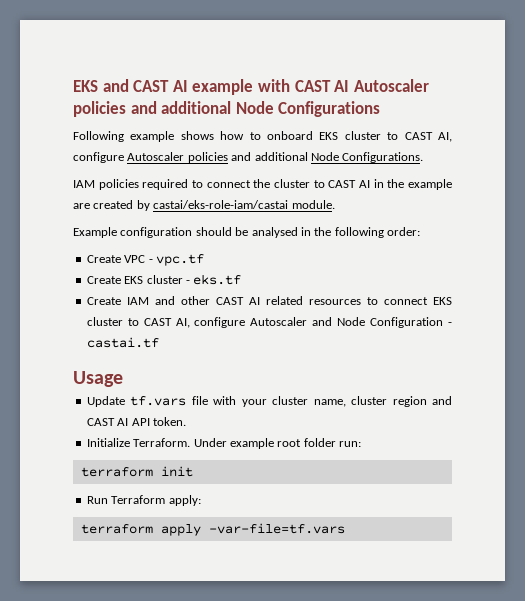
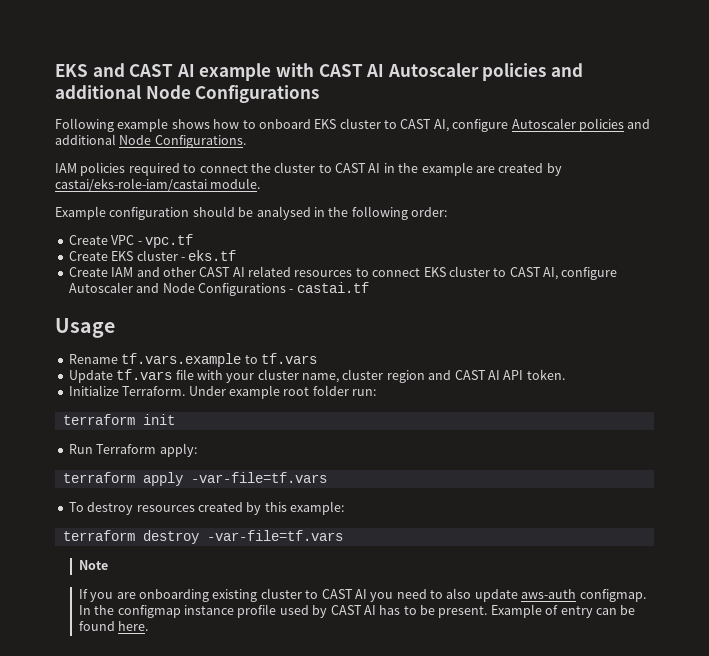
[370,317,444,328] Configuration -> [197,283,286,296] Configurations
(123, 379) none -> [68,353,317,367] // Rename tf.vars.example to tf.vars
(345, 528) none -> [68,501,344,515] [62,530,343,544] [78,560,108,570] [78,588,646,602] [78,604,636,618] [78,621,149,631] // To destroy resources created by this example: // terraform destroy -var-file=tf.vars // Note // If you are onboarding existing cluster to CAST AI you need to also update aws-auth configmap. In the configmap instance profile used by CAST AI has to be present. Example of entry can be found here.

